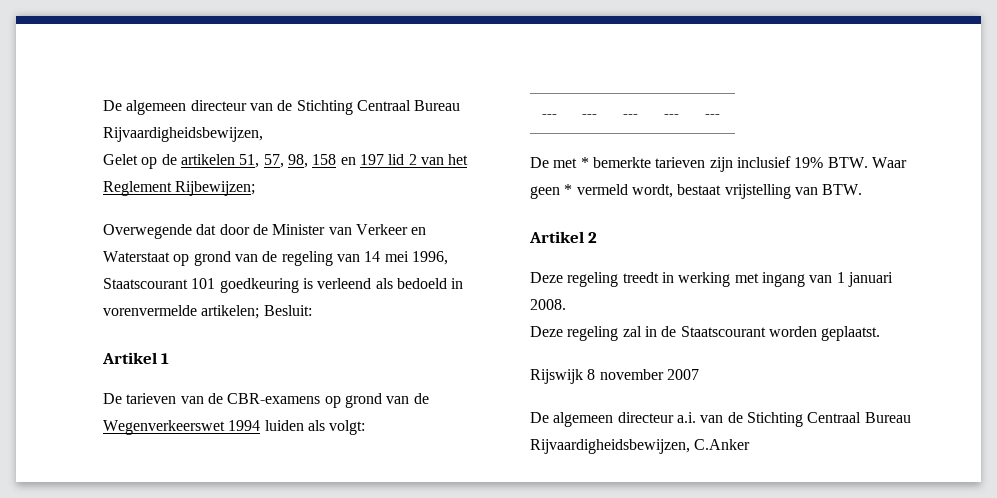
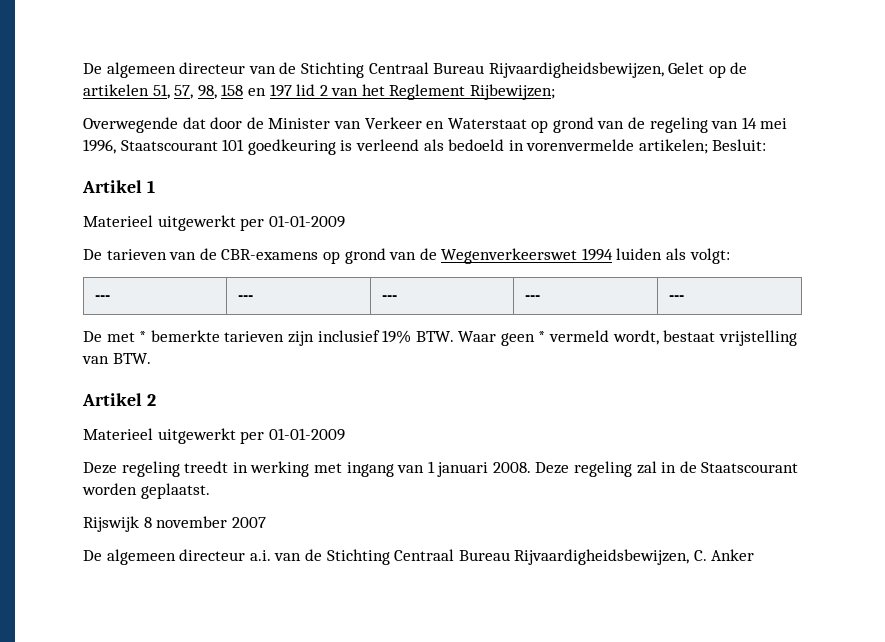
(263, 134) // -> (664, 70) none
(170, 358) none -> [83,215,345,231] // Materieel uitgewerkt per 01-01-2009
(598, 237) none -> [83,428,345,444] // Materieel uitgewerkt per 01-01-2009
(566, 304) // -> (531, 467) none
[694,439,751,450] C.Anker -> [693,549,755,561] C. Anker

